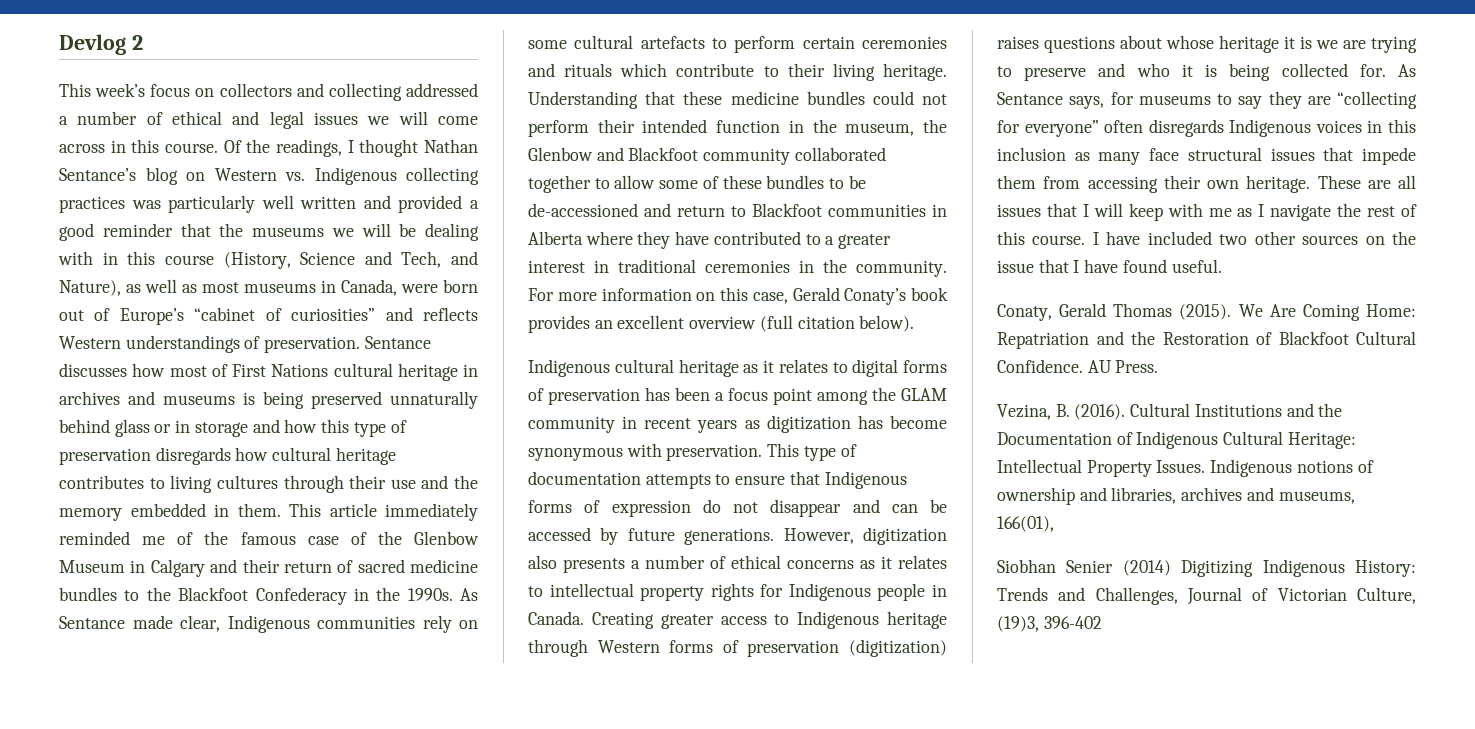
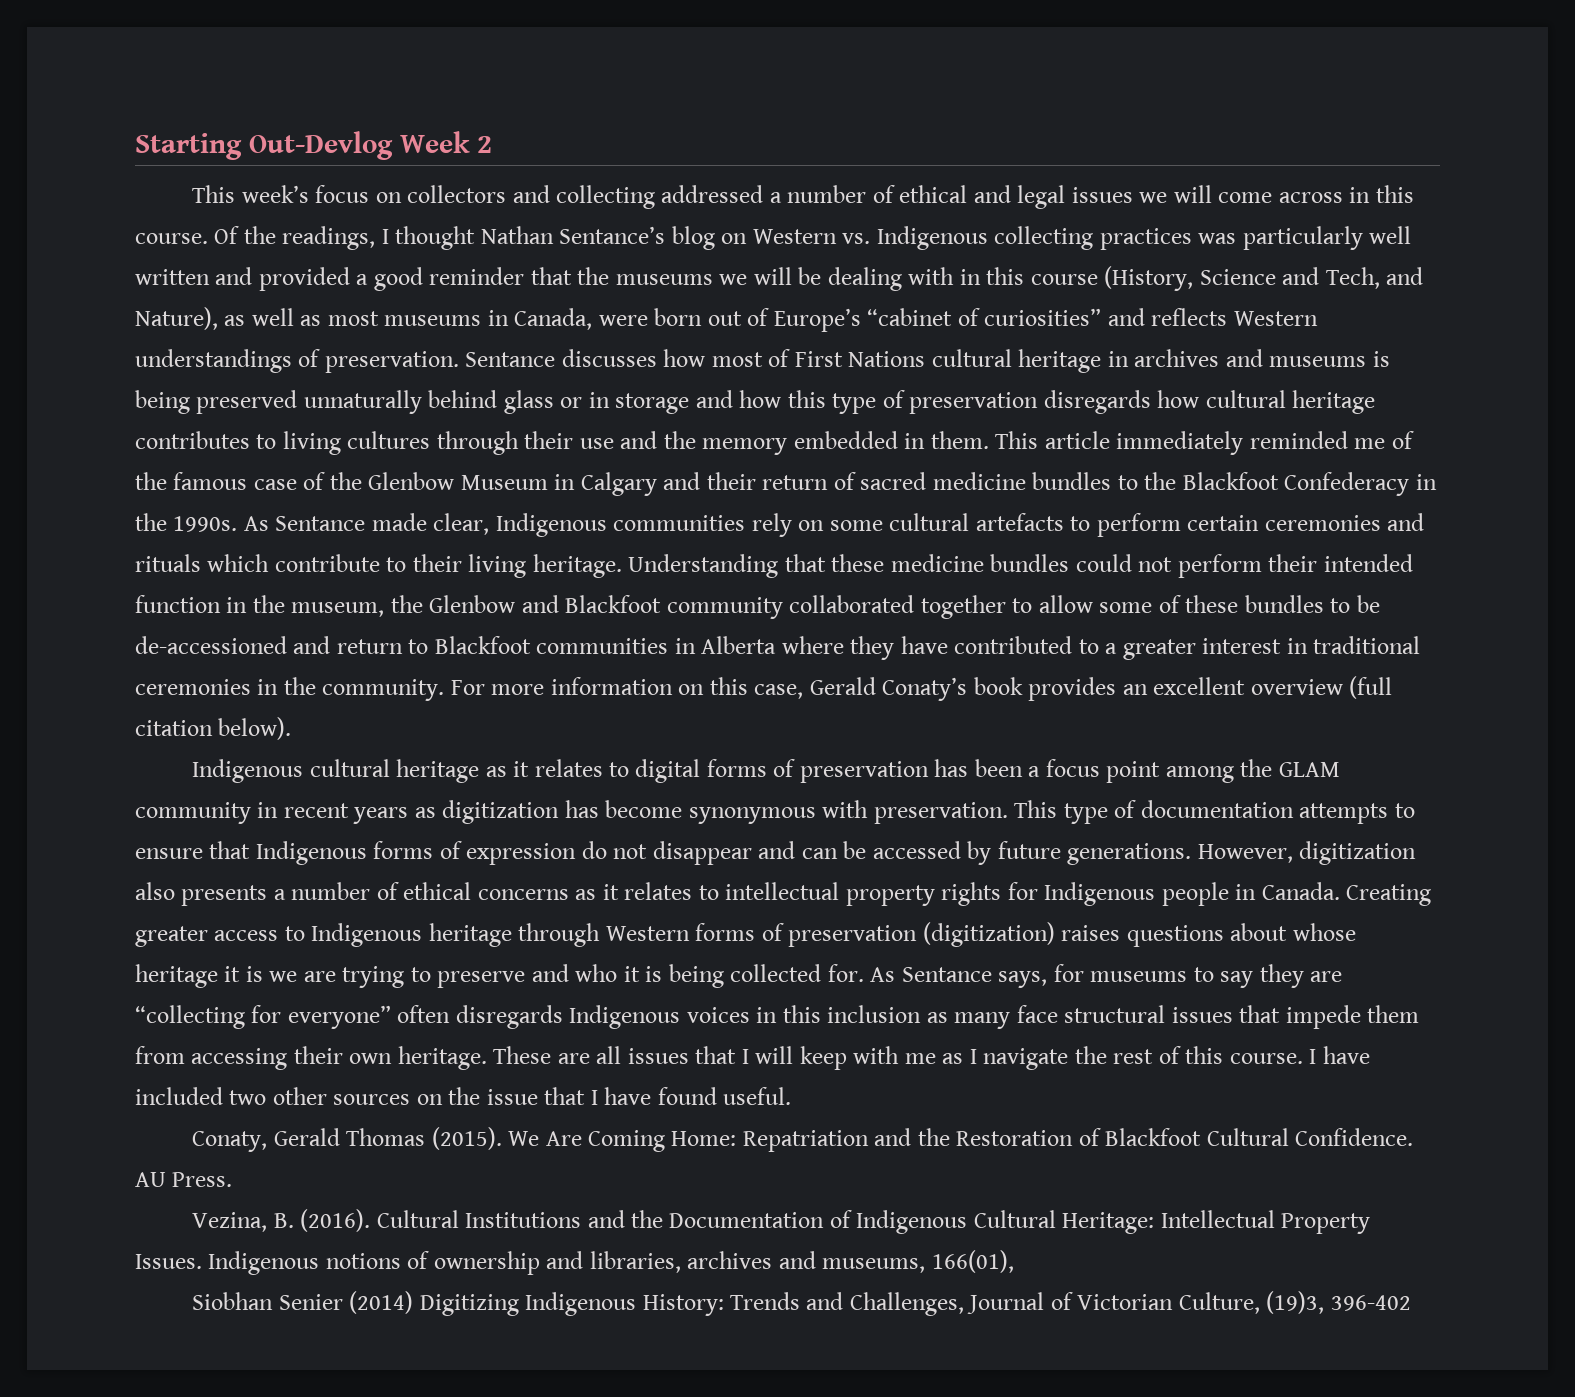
[59,34,126,55] Devlog -> [135,131,470,160] Starting Out-Devlog Week

